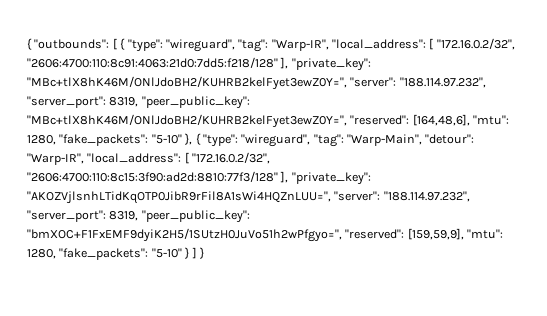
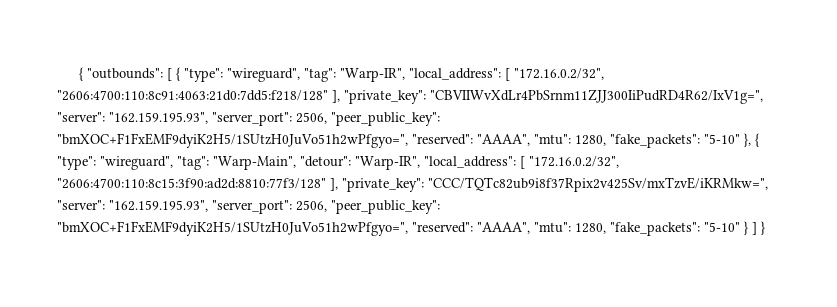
[27,76,486,90] [27,96,250,109] [27,114,470,128] "MBc+tlX8hK46M/ONlJdoBH2/KUHRB2kelFyet3ewZ0Y=", "server": "188.114.97.232", "server_port": 8319, "peer_public_key": "MBc+tlX8hK46M/ONlJdoBH2/KUHRB2kelFyet3ewZ0Y=", "reserved": [164,48,6], -> [430,89,763,104] [57,112,440,126] [57,133,530,148] "CBVIIWvXdLr4PbSrnm11ZJJ300IiPudRD4R62/IxV1g=", "server": "162.159.195.93", "server_port": 2506, "peer_public_key": "bmXOC+F1FxEMF9dyiK2H5/1SUtzH0JuVo51h2wPfgyo=", "reserved": "AAAA",
[27,191,470,204] [27,210,250,223] [27,228,464,242] "AKOZVjlsnhLTidKqOTP0JibR9rFil8A1sWi4HQZnLUU=", "server": "188.114.97.232", "server_port": 8319, "peer_public_key": "bmXOC+F1FxEMF9dyiK2H5/1SUtzH0JuVo51h2wPfgyo=", "reserved": [159,59,9], -> [428,177,768,192] [57,200,440,214] [57,221,530,236] "CCC/TQTc82ub9i8f37Rpix2v425Sv/mxTzvE/iKRMkw=", "server": "162.159.195.93", "server_port": 2506, "peer_public_key": "bmXOC+F1FxEMF9dyiK2H5/1SUtzH0JuVo51h2wPfgyo=", "reserved": "AAAA",

